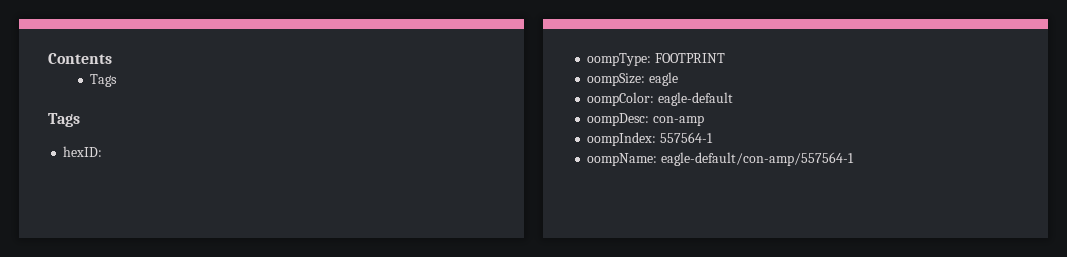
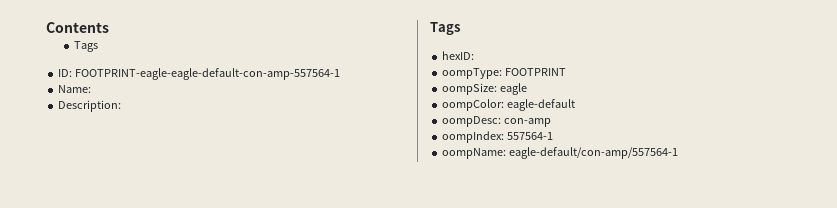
(118, 80) none -> [58,68,341,80] [58,85,92,93] [58,100,122,112] // ID: FOOTPRINT-eagle-eagle-default-con-amp-557564-1 // Name: // Description:

